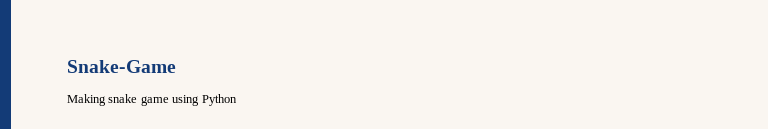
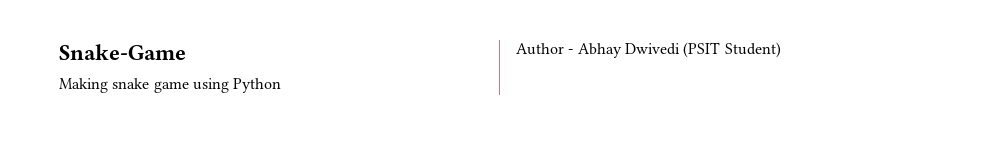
(237, 100) none -> [516,42,781,58] // Author - Abhay Dwivedi (PSIT Student)

